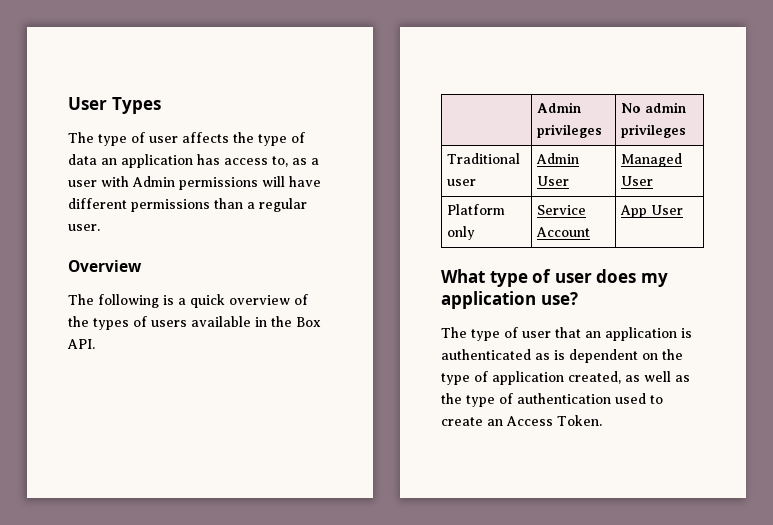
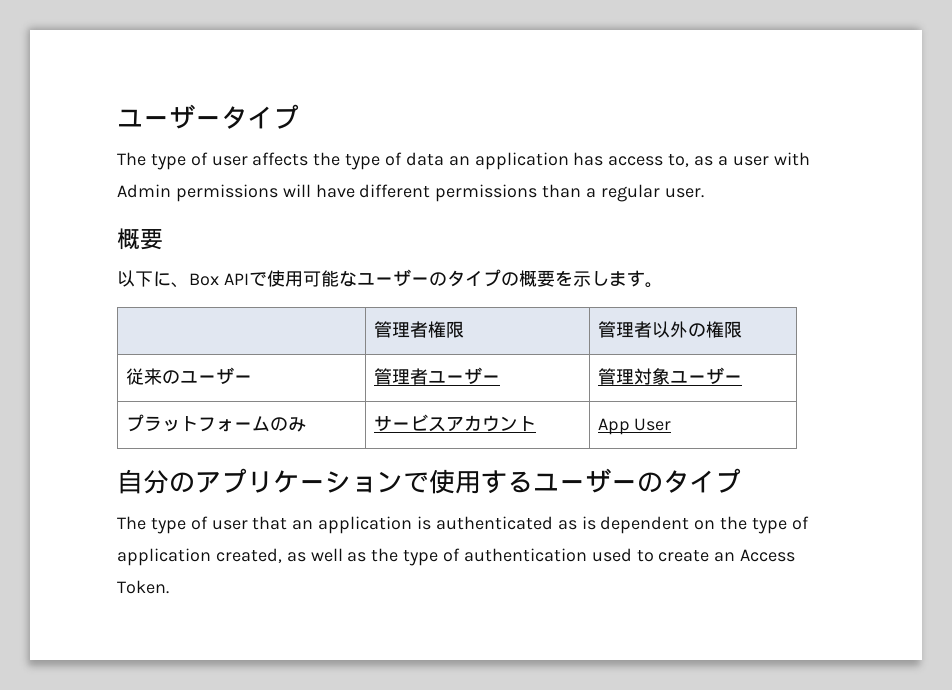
[68,97,161,114] User Types -> [117,104,299,129] ユーザータイプ
[68,260,142,272] [68,294,308,308] [68,316,321,330] [67,339,95,349] [537,102,582,113] [537,124,603,138] [621,102,687,113] [621,124,687,138] [447,153,521,164] [447,179,477,186] [536,153,580,164] [537,176,570,186] [621,153,683,167] [621,176,654,186] [447,204,506,215] [447,226,476,240] [537,205,587,215] [536,227,591,237] [620,205,684,218] [441,269,668,287] [441,291,578,309] Overview // The following is a quick overview of the types of users available in the Box API. // | Admin privileges | No admin privileges // Traditional user | Admin User | Managed User // Platform only | Service Account | App User // What type of user does my application use? -> [117,228,163,250] [117,269,663,288] [373,321,464,338] [597,321,742,338] [125,367,252,385] [373,367,500,385] [597,367,742,385] [125,414,306,432] [373,414,536,432] [597,418,672,435] [117,468,741,494] 概要 // 以下に、Box APIで使用可能なユーザーのタイプの概要を示します。 // | 管理者権限 | 管理者以外の権限 // 従来のユーザー | 管理者ユーザー | 管理対象ユーザー // プラットフォームのみ | サービスアカウント | App User // 自分のアプリケーションで使用するユーザーのタイプ

